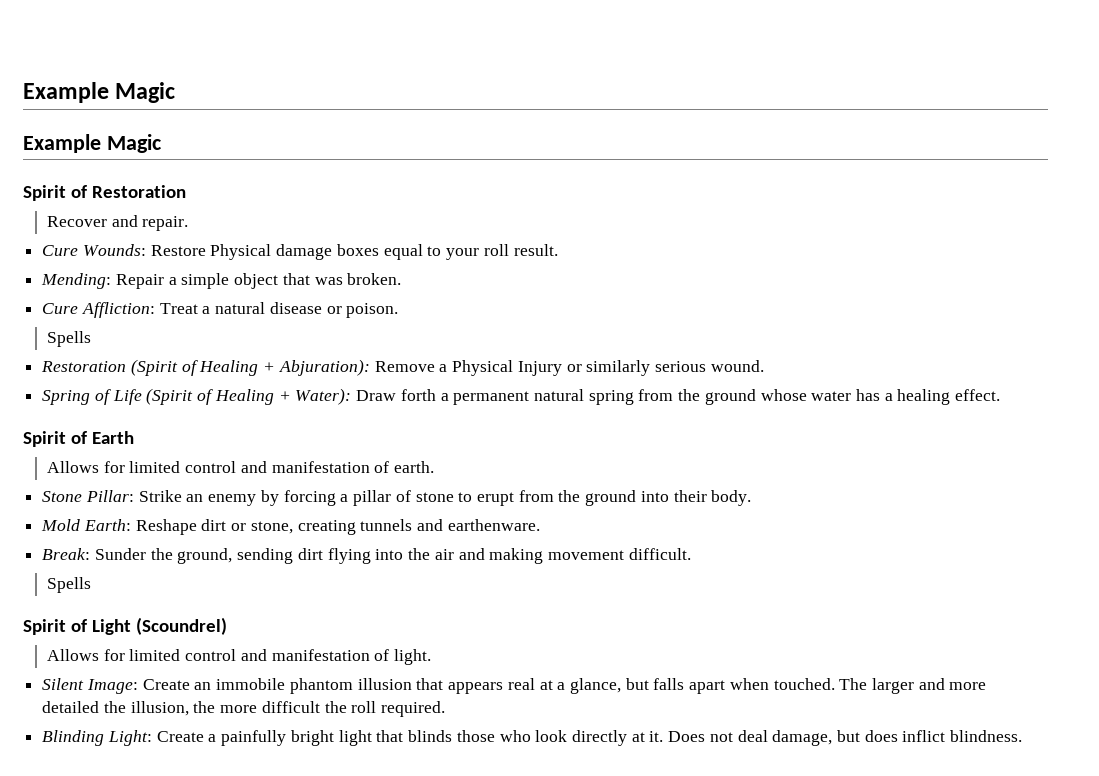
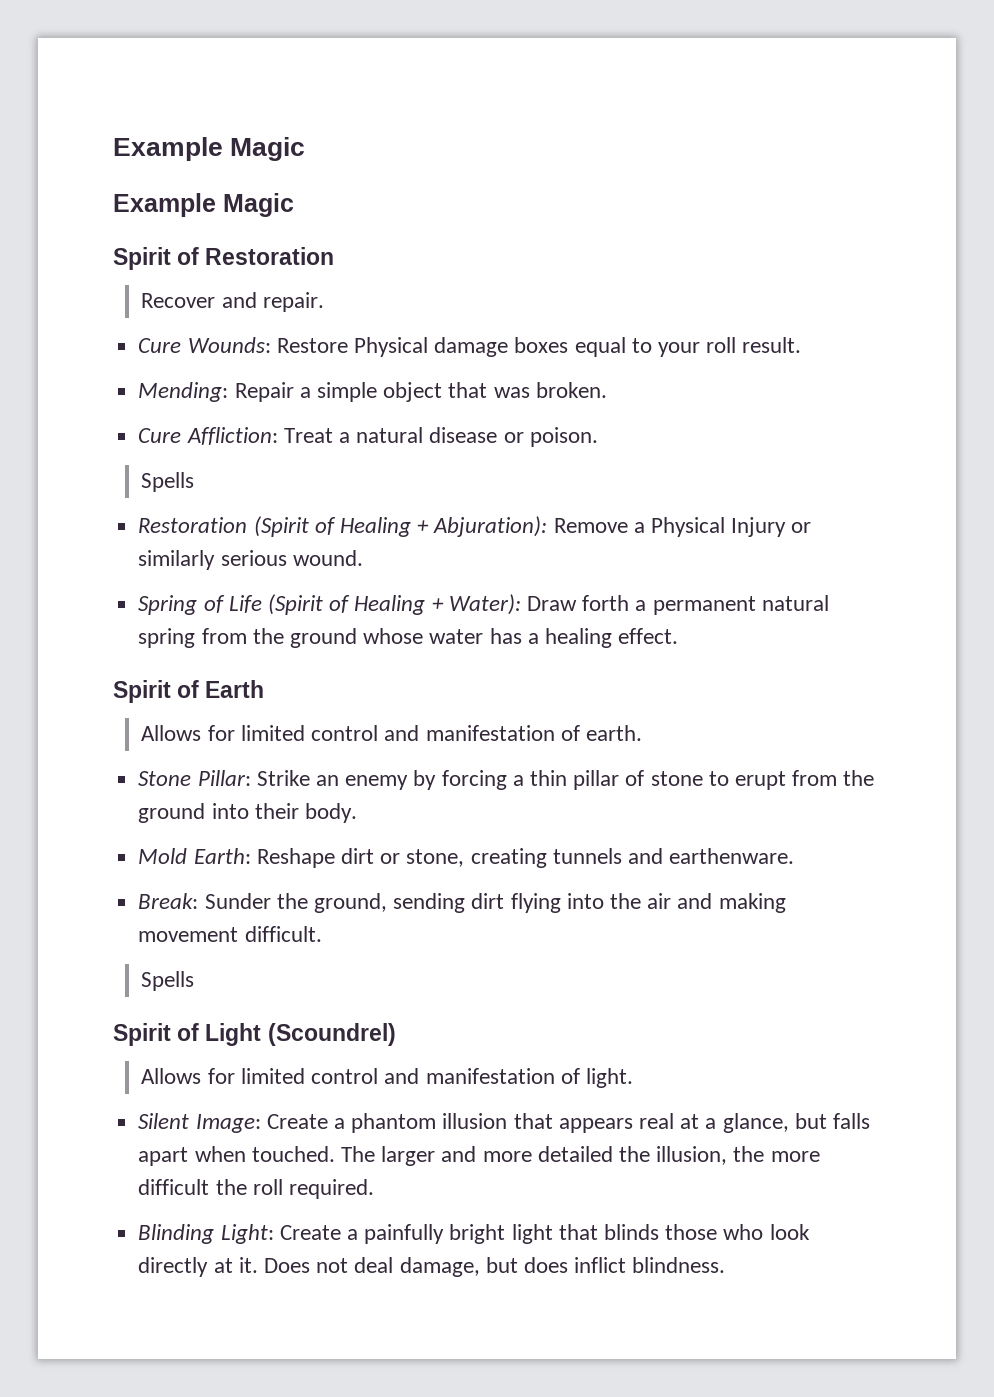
(349, 498) none -> [529,770,567,786] thin
[194,678,286,690] an immobile -> [333,1118,345,1129] a

